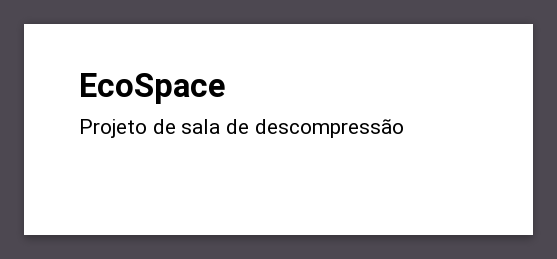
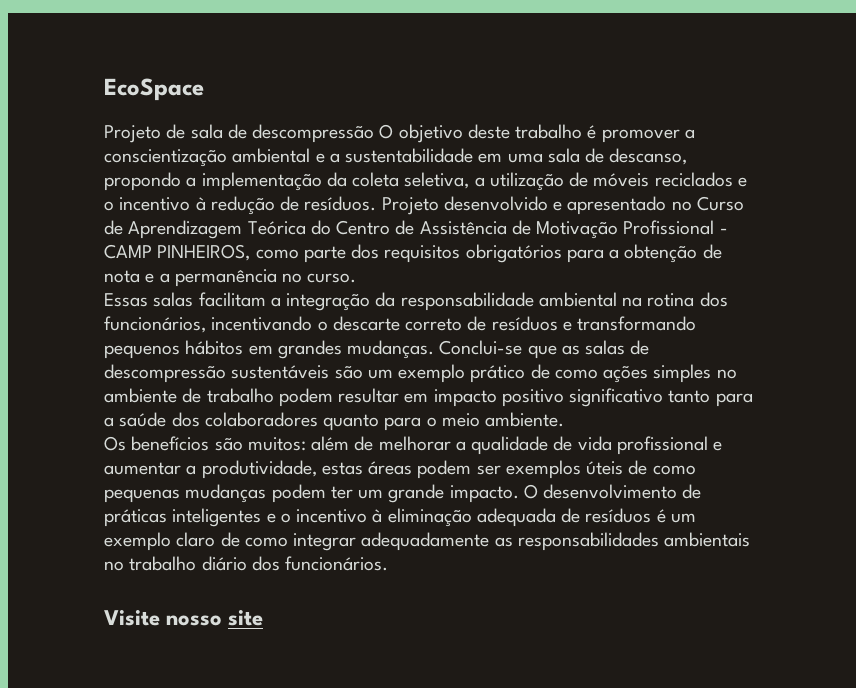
(404, 128) none -> [379,124,695,143] [104,148,688,167] [104,172,747,191] [104,196,744,215] [104,220,728,239] [104,244,722,263] [104,269,357,287] [104,292,728,311] [104,316,697,333] [104,340,650,359] [104,364,737,383] [104,388,753,407] [104,412,565,431] [104,436,723,455] [104,460,696,479] [104,484,702,503] [104,508,696,527] [104,532,751,551] [104,556,389,571] [104,610,264,626] O objetivo deste trabalho é promover a conscientização ambiental e a sustentabilidade em uma sala de descanso, propondo a implementação da coleta seletiva, a utilização de móveis reciclados e o incentivo à redução de resíduos. Projeto desenvolvido e apresentado no Curso de Aprendizagem Teórica do Centro de Assistência de Motivação Profissional - CAMP PINHEIROS, como parte dos requisitos obrigatórios para a obtenção de nota e a permanência no curso. // Essas salas facilitam a integração da responsabilidade ambiental na rotina dos funcionários, incentivando o descarte correto de resíduos e transformando pequenos hábitos em grandes mudanças. Conclui-se que as salas de descompressão sustentáveis são um exemplo prático de como ações simples no ambiente de trabalho podem resultar em impacto positivo significativo tanto para a saúde dos colaboradores quanto para o meio ambiente. // Os benefícios são muitos: além de melhorar a qualidade de vida profissional e aumentar a produtividade, estas áreas podem ser exemplos úteis de como pequenas mudanças podem ter um grande impacto. O desenvolvimento de práticas inteligentes e o incentivo à eliminação adequada de resíduos é um exemplo claro de como integrar adequadamente as responsabilidades ambientais no trabalho diário dos funcionários. // Visite nosso site

